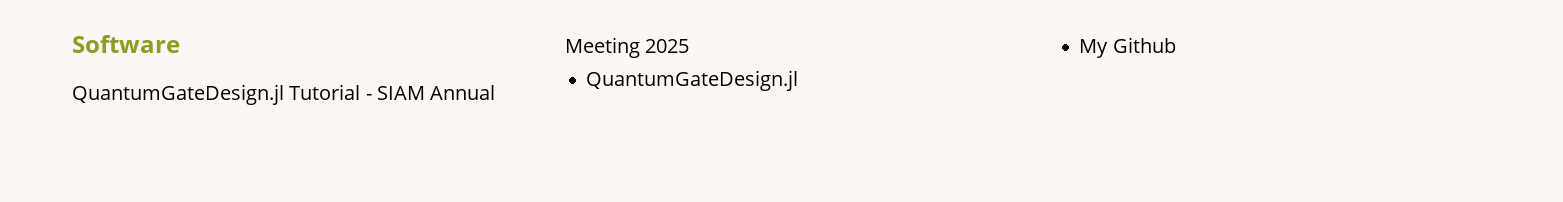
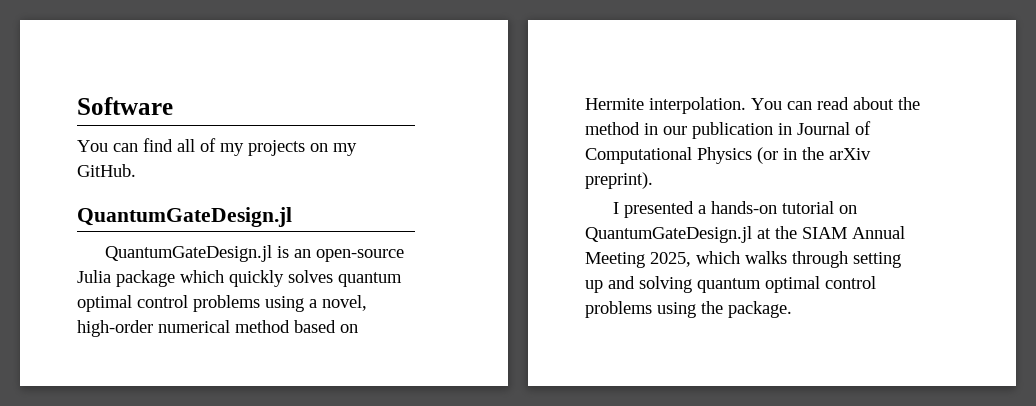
[72,84,496,105] [565,37,690,58] [586,70,799,91] [1079,37,1176,58] QuantumGateDesign.jl Tutorial - SIAM Annual Meeting 2025 // QuantumGateDesign.jl // My Github -> [77,138,357,156] [77,164,136,177] [77,207,292,227] [104,245,404,262] [77,270,402,287] [77,295,367,312] [77,320,358,337] [585,97,920,114] [585,121,871,139] [585,147,871,164] [585,172,653,189] [612,201,857,218] [585,226,905,243] [585,251,901,268] [585,276,876,293] [585,301,792,318] You can find all of my projects on my GitHub. // QuantumGateDesign.jl // QuantumGateDesign.jl is an open-source Julia package which quickly solves quantum optimal control problems using a novel, high-order numerical method based on Hermite interpolation. You can read about the method in our publication in Journal of Computational Physics (or in the arXiv preprint). // I presented a hands-on tutorial on QuantumGateDesign.jl at the SIAM Annual Meeting 2025, which walks through setting up and solving quantum optimal control problems using the package.

